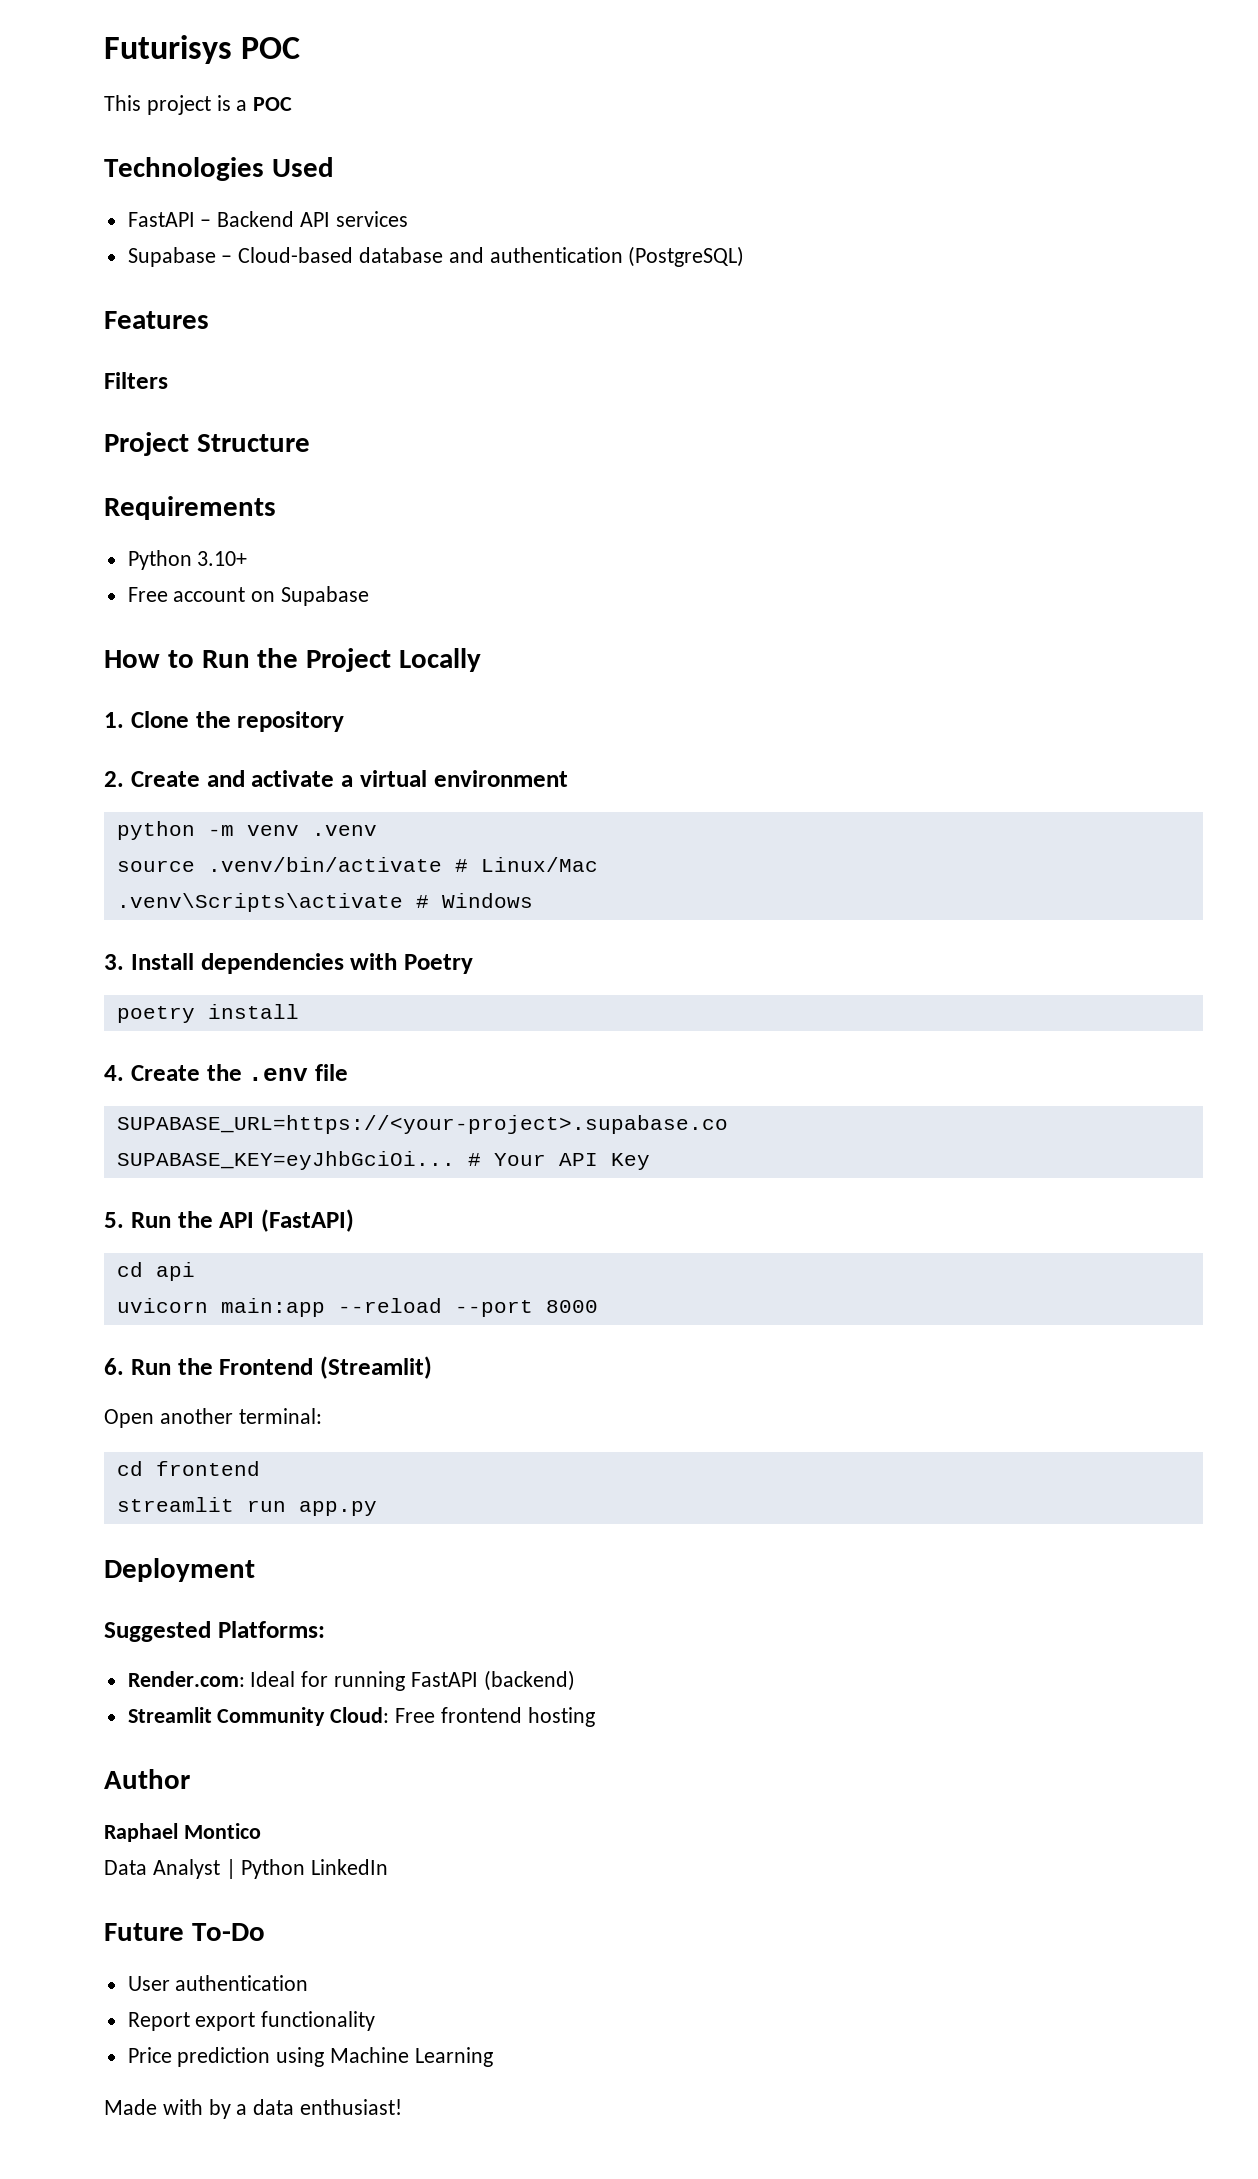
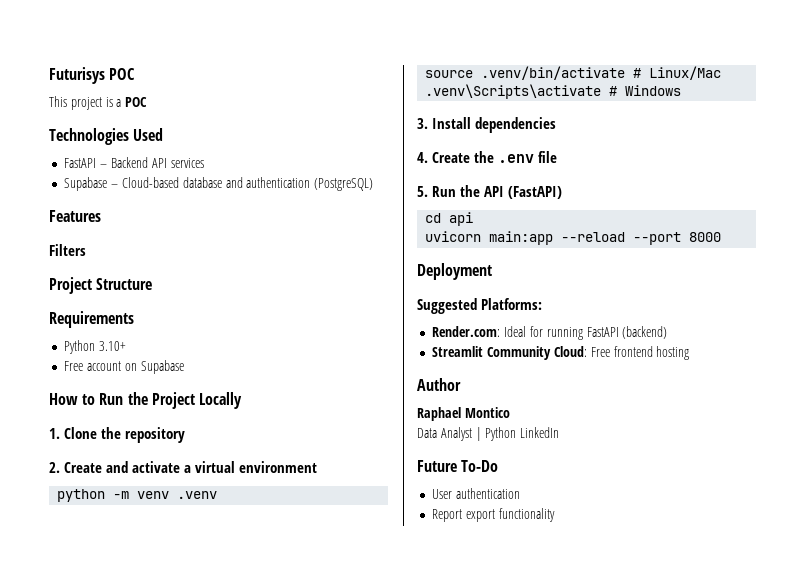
[350,953,473,974] [116,1004,299,1023] with Poetry // poetry install -> (556, 125) none
[116,1115,728,1134] [116,1151,650,1170] // SUPABASE_URL=https://<your-project>.supabase.co // SUPABASE_KEY=eyJhbGciOi... # Your API Key -> (557, 157) none
[104,1356,432,1379] [104,1408,322,1428] [116,1461,260,1476] [116,1497,377,1516] // 6. Run the Frontend (Streamlit) // Open another terminal: // cd frontend // streamlit run app.py -> (722, 237) none
[127,2047,493,2067] [104,2099,403,2119] // Price prediction using Machine Learning // Made with by a data enthusiast! -> (555, 515) none

